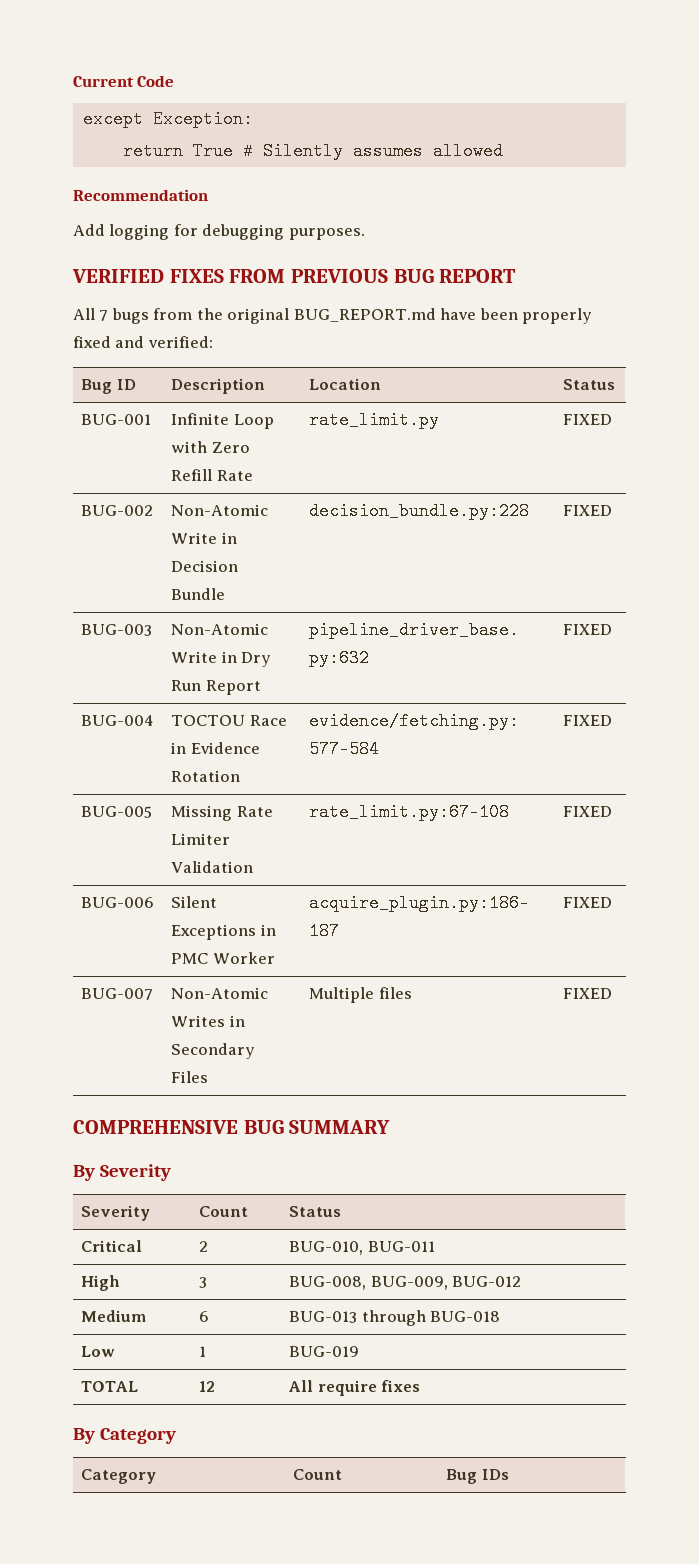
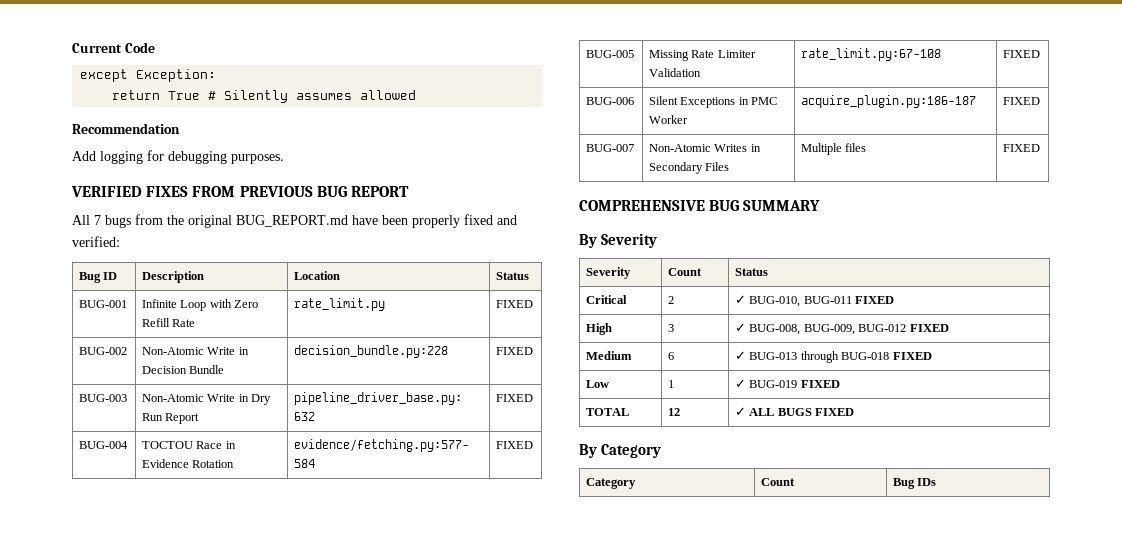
(209, 1246) none -> [735,295,747,304] ✓
(435, 1246) none -> [855,296,895,304] FIXED
(208, 1282) none -> [735,323,747,332] ✓
(522, 1281) none -> [909,324,949,332] FIXED
(210, 1316) none -> [735,351,747,360] ✓
(501, 1316) none -> [892,352,932,360] FIXED
(207, 1351) none -> [735,379,747,388] ✓
(360, 1351) none -> [800,380,840,388] FIXED
[289,1380,421,1396] All require fixes -> [735,407,855,416] ✓ ALL BUGS FIXED

